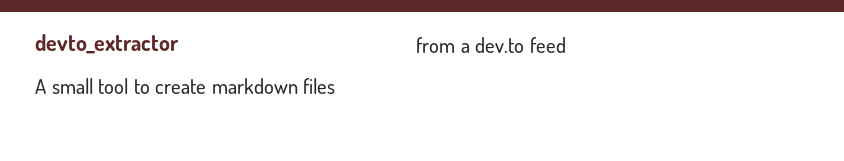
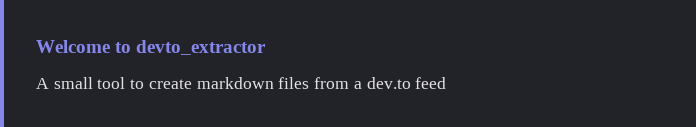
(35, 44) none -> [36,40,132,53] Welcome to

